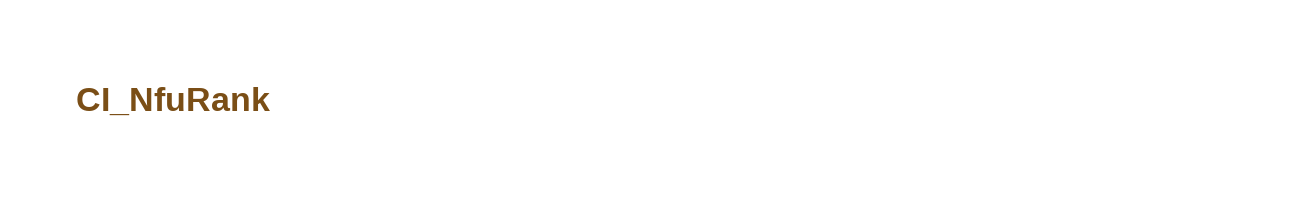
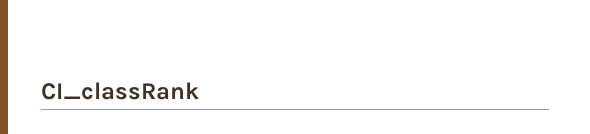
[76,87,270,116] CI_NfuRank -> [41,82,199,100] CI_classRank

